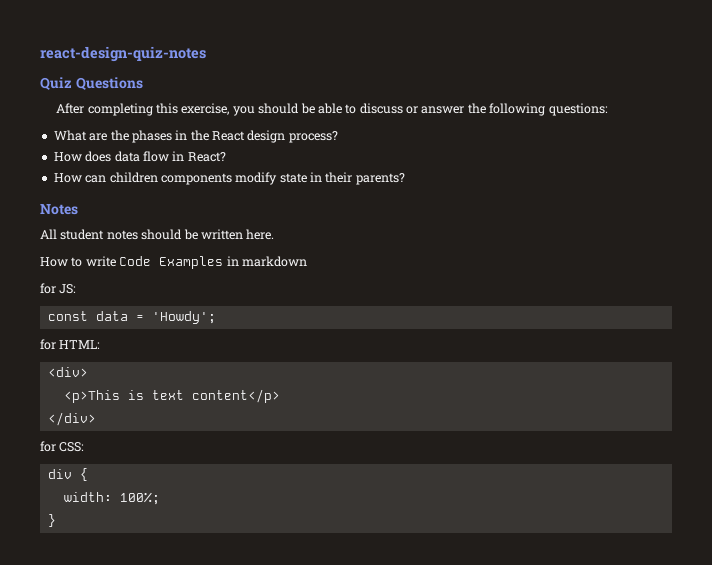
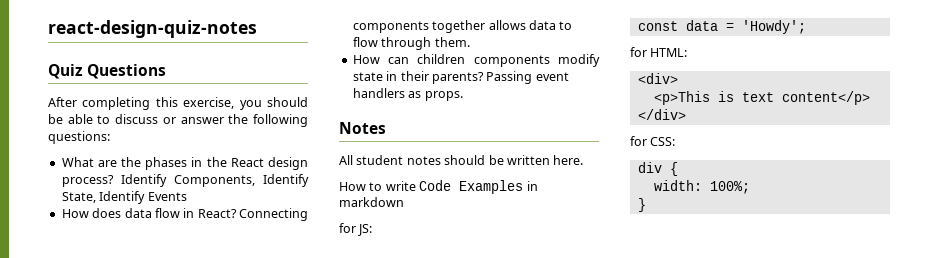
(338, 137) none -> [120,174,309,187] [61,191,187,204] Identify Components, Identify State, Identify Events
(226, 157) none -> [239,208,308,221] [352,20,573,33] [352,37,470,50] Connecting components together allows data to flow through them.
(405, 179) none -> [486,71,569,84] [352,88,463,101] Passing event handlers as props.

